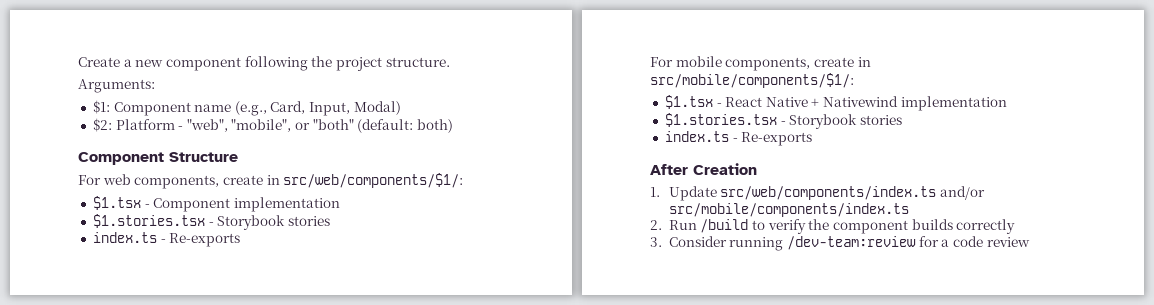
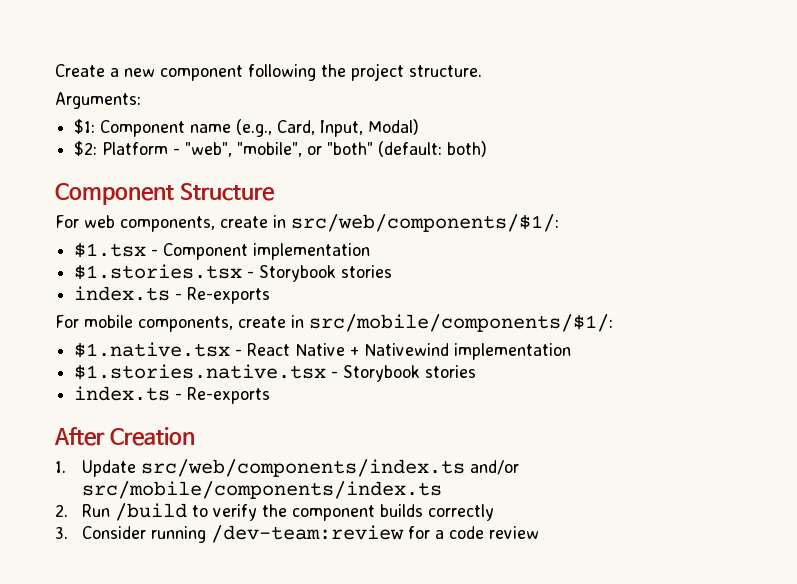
[664,95,713,109] $1.tsx -> [74,342,231,358] $1.native.tsx
[664,113,777,127] $1.stories.tsx -> [74,364,327,380] $1.stories.native.tsx

